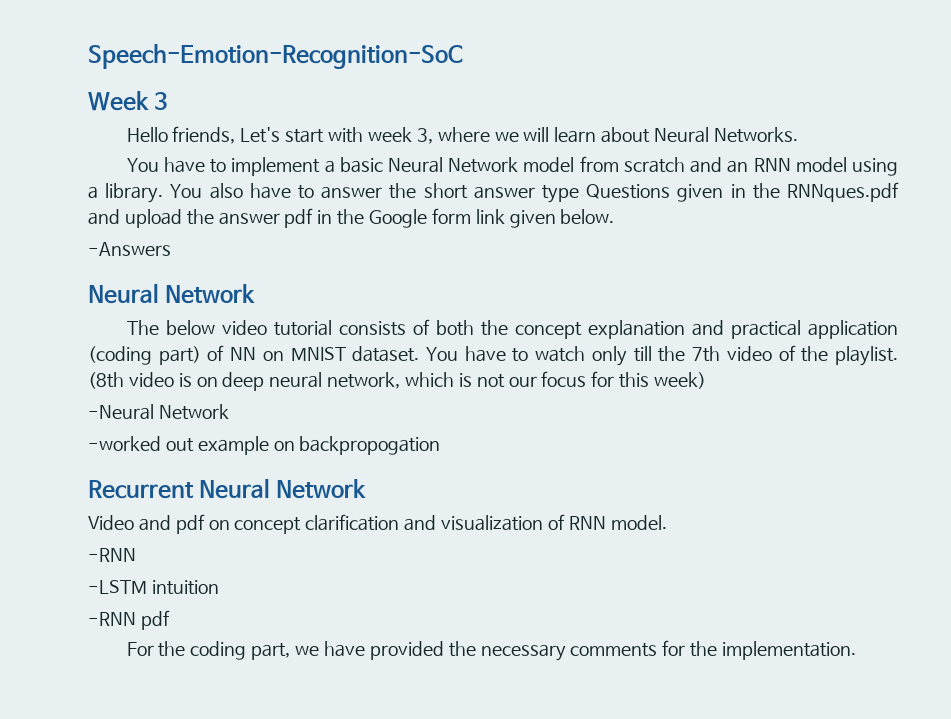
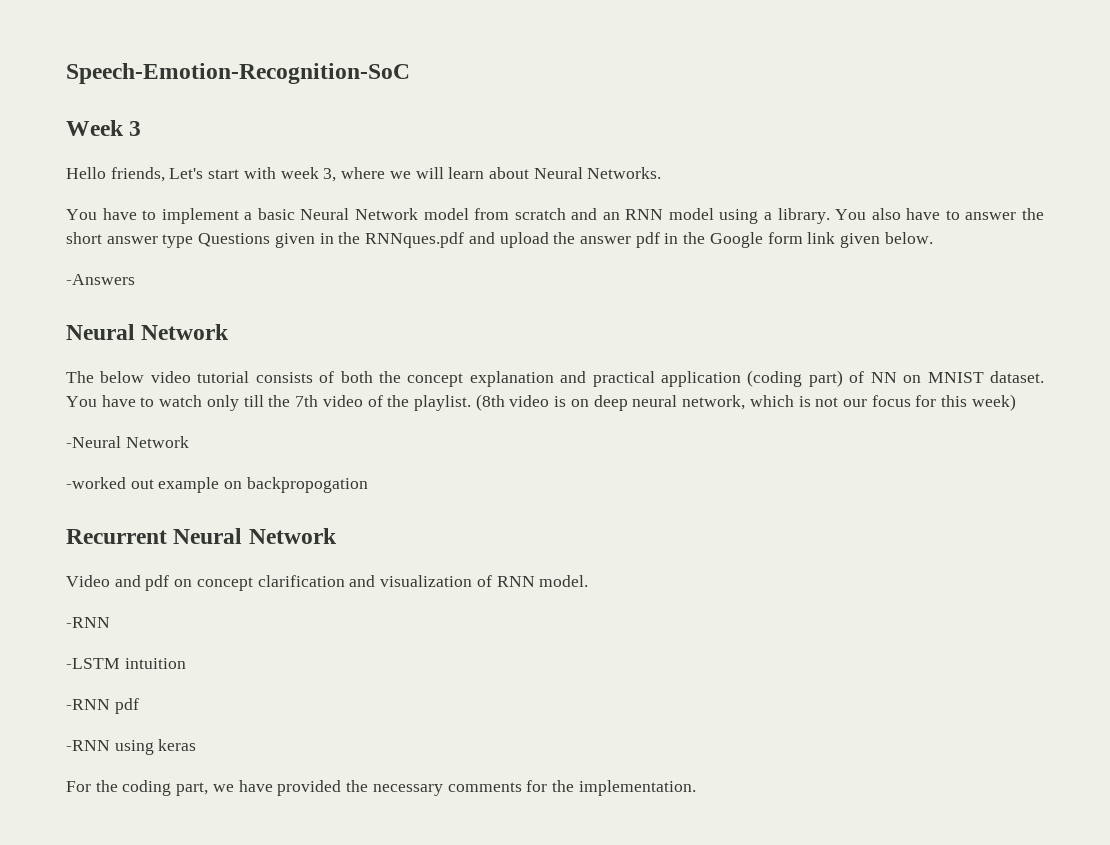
(170, 620) none -> [66,739,197,755] // -RNN using keras

